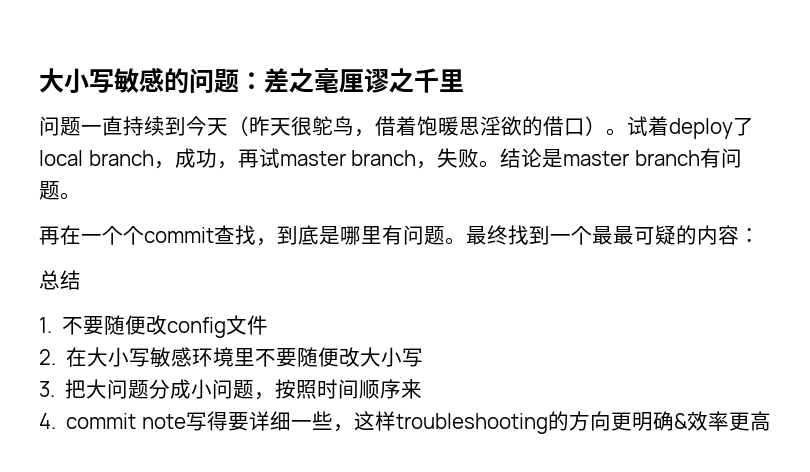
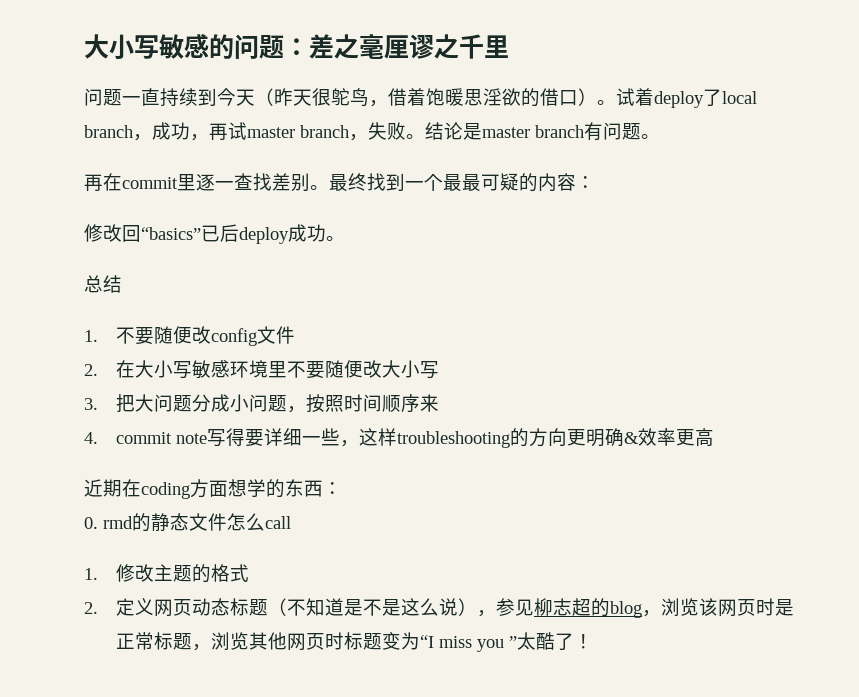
[81,225,445,246] 一个个commit查找，到底是哪里有问题 -> [122,173,310,192] commit里逐一查找差别
(760, 235) none -> [84,224,345,244] // 修改回“basics”已后deploy成功。
(771, 421) none -> [84,479,342,499] [84,513,291,532] [84,564,249,583] [84,598,794,618] [115,632,593,652] // 近期在coding方面想学的东西： // 0. rmd的静态文件怎么call // 1.修改主题的格式 // 2.定义网页动态标题（不知道是不是这么说），参见柳志超的blog，浏览该网页时是正常标题，浏览其他网页时标题变为“I miss you ”太酷了！

